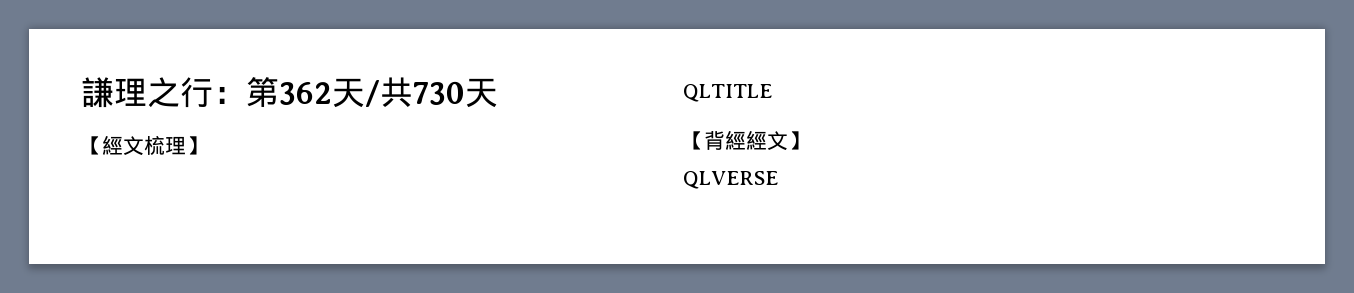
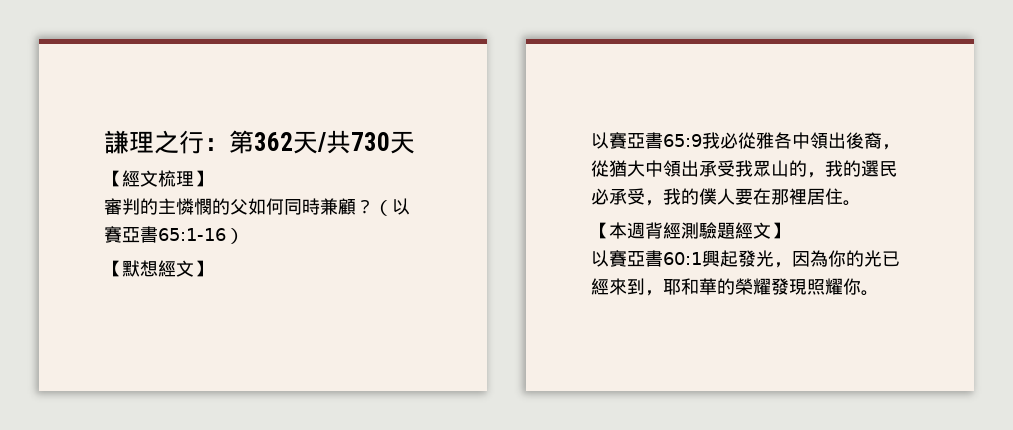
[683,84,772,102] [683,131,809,151] [683,171,778,189] QLTITLE // 【背經經文】 // QLVERSE -> [104,198,410,216] [104,226,244,244] [104,260,212,277] [591,132,900,150] [591,160,897,178] [591,188,861,206] [591,222,789,239] [591,250,900,268] [591,278,879,296] 審判的主憐憫的父如何同時兼顧？（以賽亞書65:1-16） // 【默想經文】 // 以賽亞書65:9我必從雅各中領出後裔，從猶大中領出承受我眾山的，我的選民必承受，我的僕人要在那裡居住。 // 【本週背經測驗題經文】 // 以賽亞書60:1興起發光，因為你的光已經來到，耶和華的榮耀發現照耀你。

